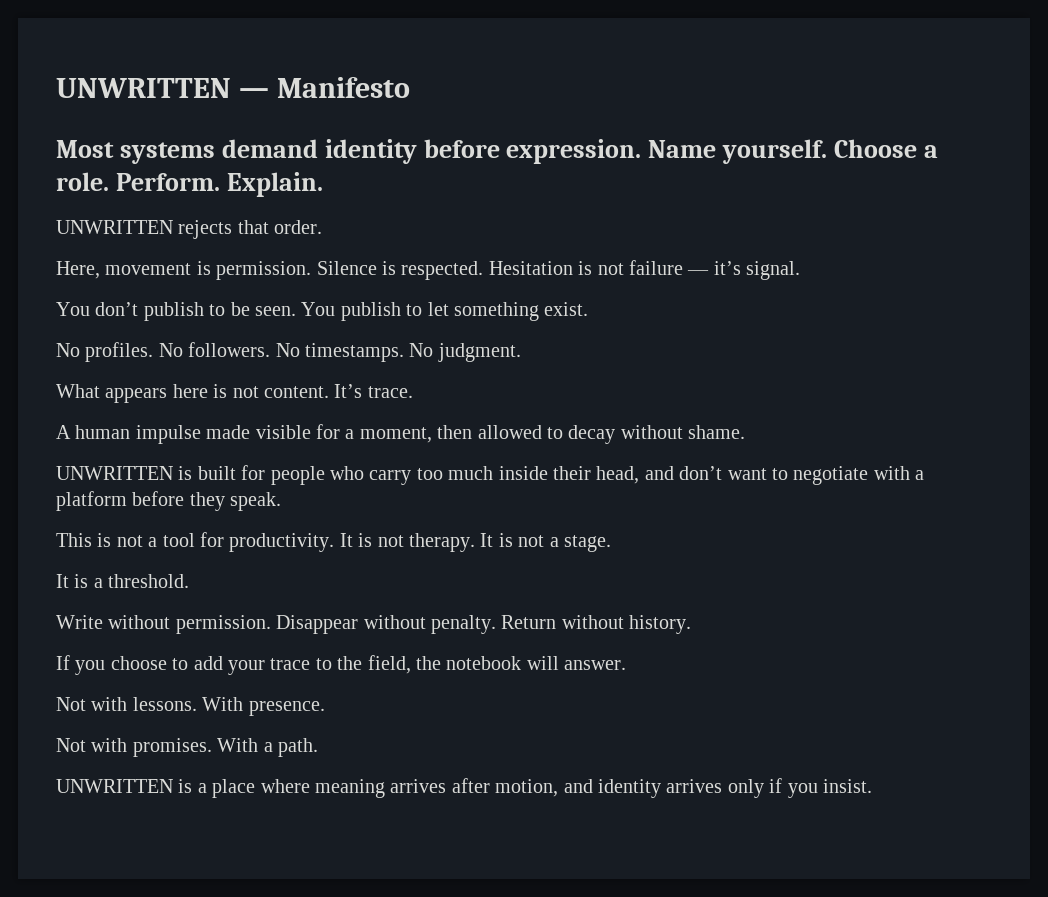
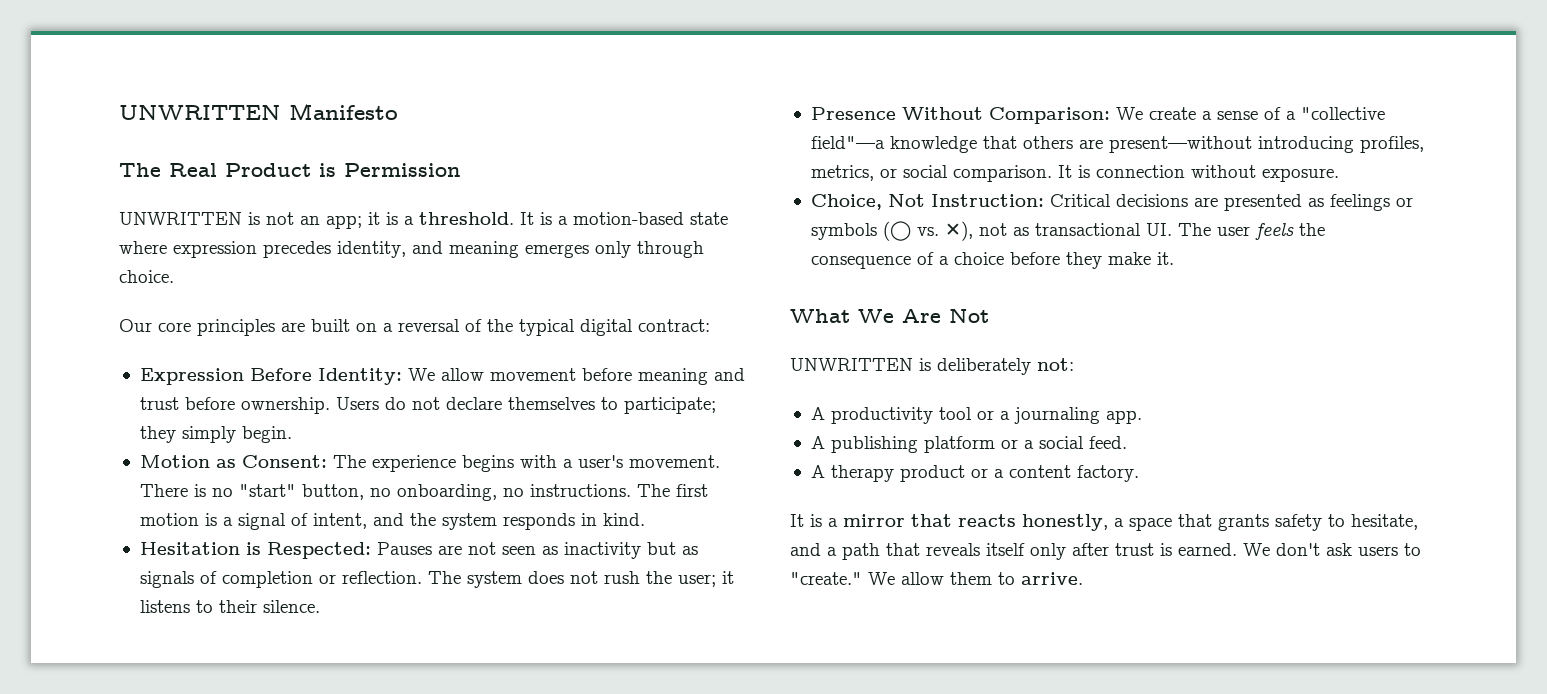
[56,78,270,98] UNWRITTEN — -> [119,105,281,120] UNWRITTEN
[56,139,938,164] [56,172,323,197] [56,220,323,239] [56,260,801,280] [56,302,589,321] [56,342,521,362] [56,384,413,403] [56,424,746,444] [56,465,925,485] [56,491,282,511] [56,532,611,552] [56,574,190,588] [56,615,692,634] [56,655,627,675] [56,697,325,716] [56,738,318,757] [56,778,872,798] Most systems demand identity before expression. Name yourself. Choose a role. Perform. Explain. // UNWRITTEN rejects that order. // Here, movement is permission. Silence is respected. Hesitation is not failure — it’s signal. // You don’t publish to be seen. You publish to let something exist. // No profiles. No followers. No timestamps. No judgment. // What appears here is not content. It’s trace. // A human impulse made visible for a moment, then allowed to decay without shame. // UNWRITTEN is built for people who carry too much inside their head, and don’t want to negotiate with a platform before they speak. // This is not a tool for productivity. It is not therapy. It is not a stage. // It is a threshold. // Write without permission. Disappear without penalty. Return without history. // If you choose to add your trace to the field, the notebook will answer. // Not with lessons. With presence. // Not with promises. With a path. // UNWRITTEN is a place where meaning arrives after motion, and identity arrives only if you insist. -> [119,163,461,177] [119,212,728,229] [119,241,704,258] [119,270,174,283] [119,319,710,336] [139,368,745,385] [139,397,716,414] [139,426,292,443] [139,455,720,472] [139,484,708,501] [139,513,645,530] [139,542,698,559] [139,571,734,588] [139,600,320,613] [810,107,1385,124] [810,136,1424,153] [810,165,1339,182] [810,194,1413,211] [810,221,1325,241] [810,252,1174,269] [790,308,989,323] [790,358,1074,375] [810,407,1142,424] [810,436,1127,453] [810,465,1139,482] [790,514,1418,531] [790,543,1421,560] [790,572,1083,585] The Real Product is Permission // UNWRITTEN is not an app; it is a threshold. It is a motion-based state where expression precedes identity, and meaning emerges only through choice. // Our core principles are built on a reversal of the typical digital contract: // Expression Before Identity: We allow movement before meaning and trust before ownership. Users do not declare themselves to participate; they simply begin. // Motion as Consent: The experience begins with a user's movement. There is no "start" button, no onboarding, no instructions. The first motion is a signal of intent, and the system responds in kind. // Hesitation is Respected: Pauses are not seen as inactivity but as signals of completion or reflection. The system does not rush the user; it listens to their silence. // Presence Without Comparison: We create a sense of a "collective field"—a knowledge that others are present—without introducing profiles, metrics, or social comparison. It is connection without exposure. // Choice, Not Instruction: Critical decisions are presented as feelings or symbols (◯ vs. ✕), not as transactional UI. The user feels the consequence of a choice before they make it. // What We Are Not // UNWRITTEN is deliberately not: // A productivity tool or a journaling app. // A publishing platform or a social feed. // A therapy product or a content factory. // It is a mirror that reacts honestly, a space that grants safety to hesitate, and a path that reveals itself only after trust is earned. We don't ask users to "create." We allow them to arrive.

